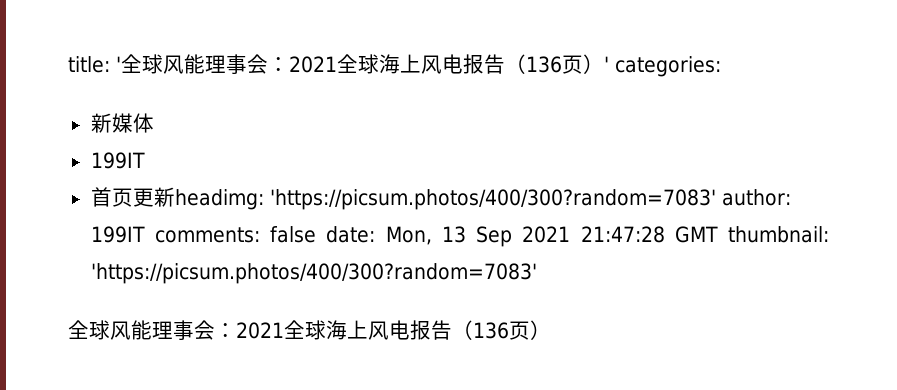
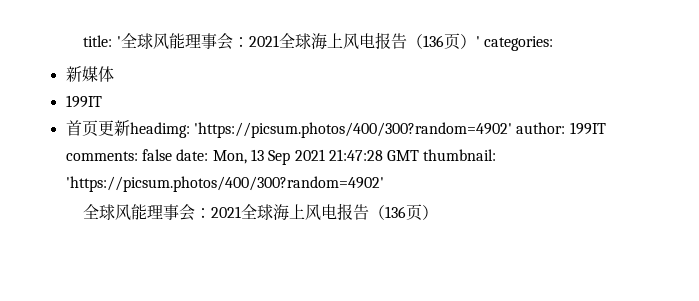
[269,189,716,210] 'https://picsum.photos/400/300?random=7083' -> [193,122,512,138] 'https://picsum.photos/400/300?random=4902'
[90,263,537,284] 'https://picsum.photos/400/300?random=7083' -> [65,176,384,192] 'https://picsum.photos/400/300?random=4902'

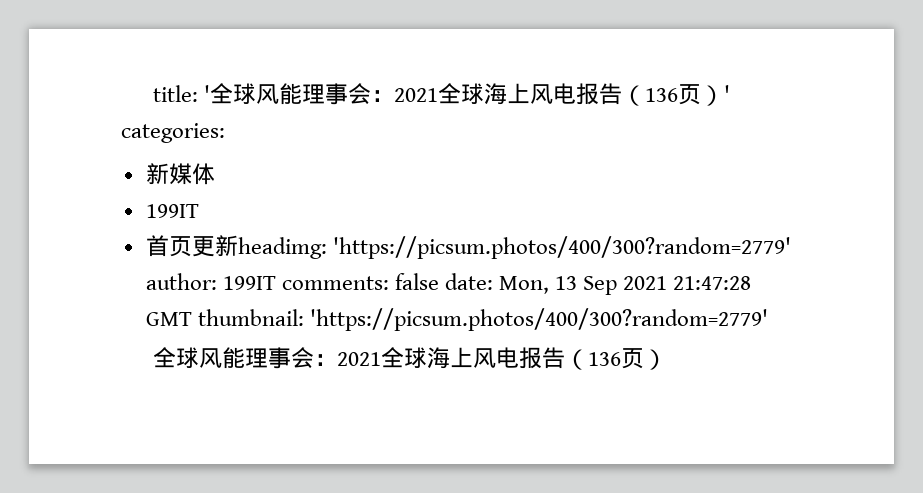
[193,122,512,138] 'https://picsum.photos/400/300?random=4902' -> [332,236,791,259] 'https://picsum.photos/400/300?random=2779'
[65,176,384,192] 'https://picsum.photos/400/300?random=4902' -> [309,308,768,331] 'https://picsum.photos/400/300?random=2779'

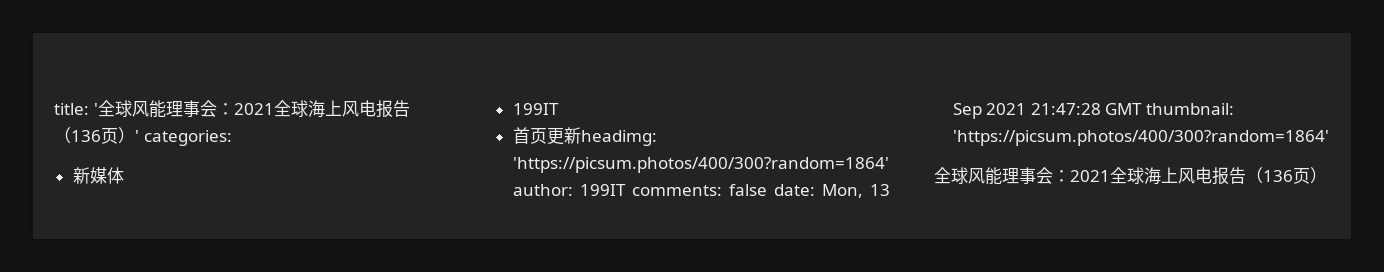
[332,236,791,259] 'https://picsum.photos/400/300?random=2779' -> [512,157,889,173] 'https://picsum.photos/400/300?random=1864'
[309,308,768,331] 'https://picsum.photos/400/300?random=2779' -> [952,130,1329,146] 'https://picsum.photos/400/300?random=1864'

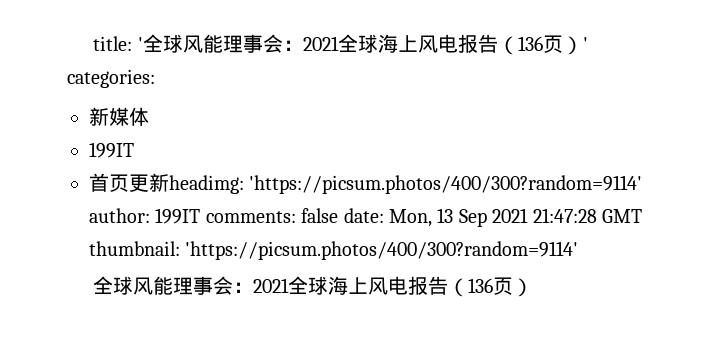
[512,157,889,173] 'https://picsum.photos/400/300?random=1864' -> [249,175,643,194] 'https://picsum.photos/400/300?random=9114'
[952,130,1329,146] 'https://picsum.photos/400/300?random=1864' -> [185,241,579,260] 'https://picsum.photos/400/300?random=9114'

